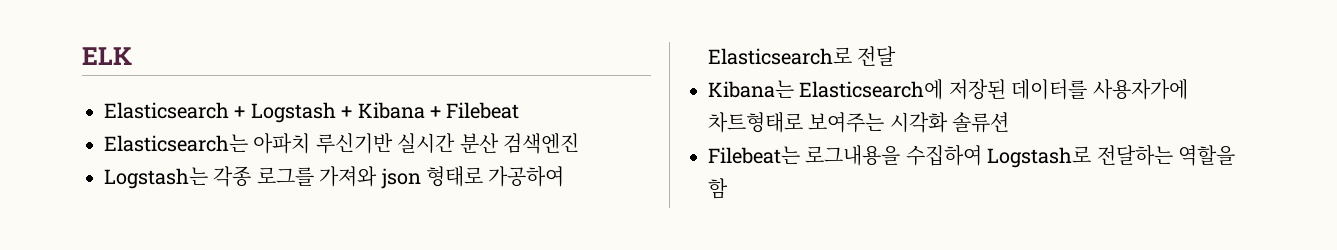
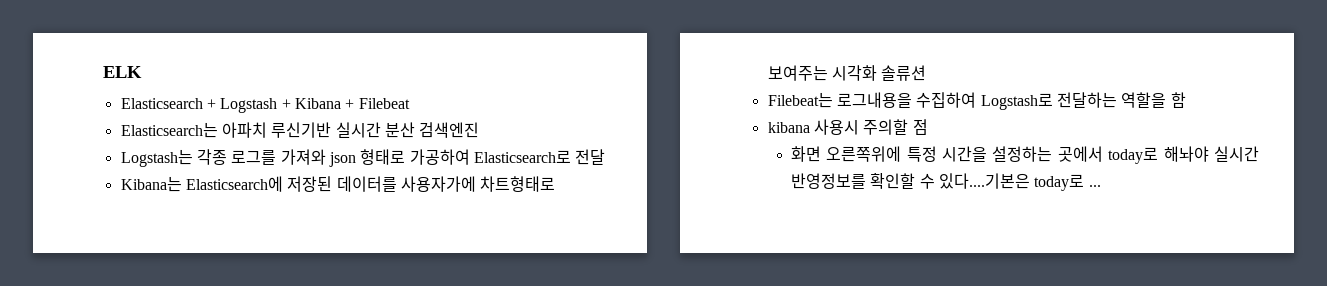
(728, 188) none -> [767,119,928,135] [790,146,1259,164] [790,173,1101,191] // kibana 사용시 주의할 점 // 화면 오른쪽위에 특정 시간을 설정하는 곳에서 today로 해놔야 실시간 반영정보를 확인할 수 있다....기본은 today로 ...

